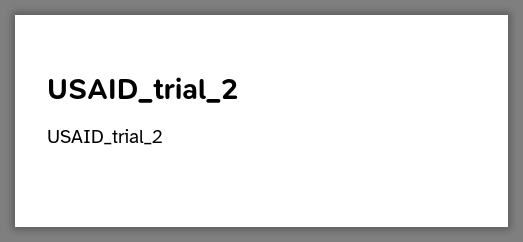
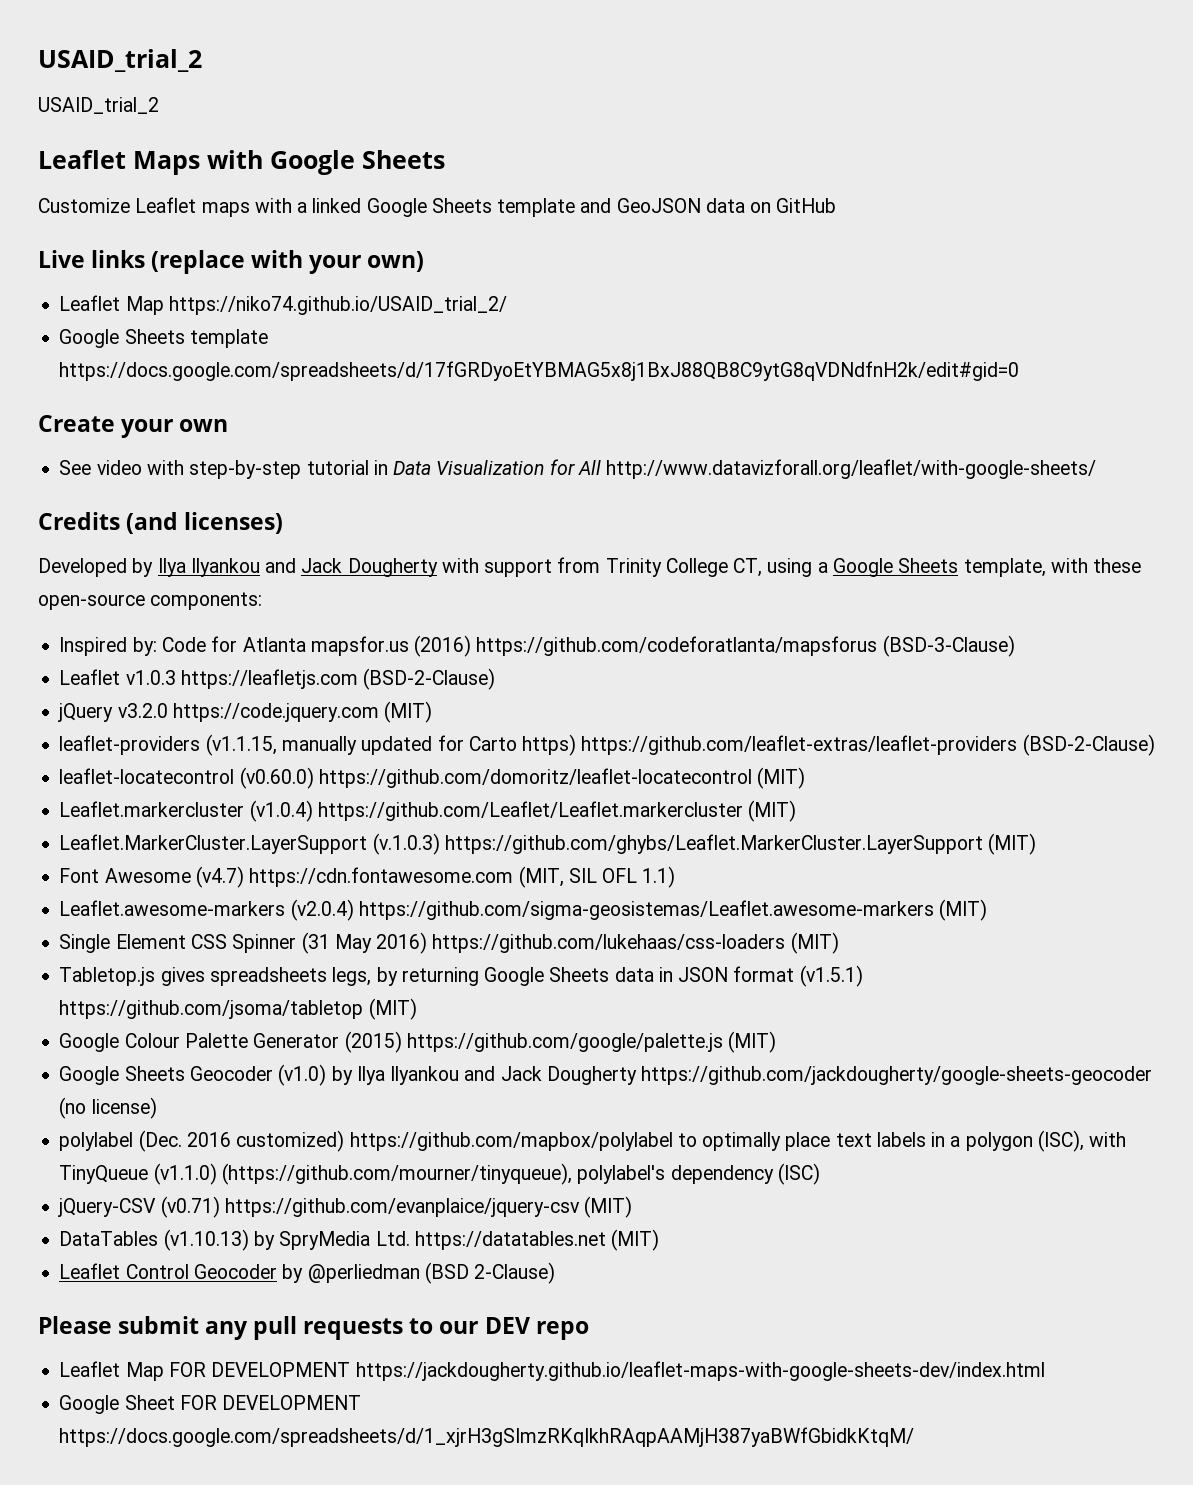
(162, 137) none -> [38,150,445,175] [38,197,837,217] [38,250,425,274] [59,295,507,315] [59,329,268,348] [59,361,1020,381] [38,415,229,438] [59,459,1097,479] [38,512,284,534] [38,557,1142,577] [38,592,263,610] [59,635,1015,657] [59,668,496,690] [58,701,433,723] [59,734,1155,756] [59,767,806,789] [59,800,797,822] [59,833,1037,855] [59,866,676,888] [59,899,988,921] [59,932,839,954] [59,965,863,987] [59,998,417,1020] [59,1031,777,1053] [59,1064,1153,1086] [59,1097,157,1119] [59,1130,1127,1152] [59,1163,820,1185] [58,1196,633,1218] [59,1229,660,1251] [59,1262,556,1284] [38,1316,589,1340] [59,1361,1045,1381] [59,1395,362,1414] [59,1427,915,1447] // Leaflet Maps with Google Sheets // Customize Leaflet maps with a linked Google Sheets template and GeoJSON data on GitHub // Live links (replace with your own) // Leaflet Map https://niko74.github.io/USAID_trial_2/ // Google Sheets template https://docs.google.com/spreadsheets/d/17fGRDyoEtYBMAG5x8j1BxJ88QB8C9ytG8qVDNdfnH2k/edit#gid=0 // Create your own // See video with step-by-step tutorial in Data Visualization for All http://www.datavizforall.org/leaflet/with-google-sheets/ // Credits (and licenses) // Developed by Ilya Ilyankou and Jack Dougherty with support from Trinity College CT, using a Google Sheets template, with these open-source components: // Inspired by: Code for Atlanta mapsfor.us (2016) https://github.com/codeforatlanta/mapsforus (BSD-3-Clause) // Leaflet v1.0.3 https://leafletjs.com (BSD-2-Clause) // jQuery v3.2.0 https://code.jquery.com (MIT) // leaflet-providers (v1.1.15, manually updated for Carto https) https://github.com/leaflet-extras/leaflet-providers (BSD-2-Clause) // leaflet-locatecontrol (v0.60.0) https://github.com/domoritz/leaflet-locatecontrol (MIT) // Leaflet.markercluster (v1.0.4) https://github.com/Leaflet/Leaflet.markercluster (MIT) // Leaflet.MarkerCluster.LayerSupport (v.1.0.3) https://github.com/ghybs/Leaflet.MarkerCluster.LayerSupport (MIT) // Font Awesome (v4.7) https://cdn.fontawesome.com (MIT, SIL OFL 1.1) // Leaflet.awesome-markers (v2.0.4) https://github.com/sigma-geosistemas/Leaflet.awesome-markers (MIT) // Single Element CSS Spinner (31 May 2016) https://github.com/lukehaas/css-loaders (MIT) // Tabletop.js gives spreadsheets legs, by returning Google Sheets data in JSON format (v1.5.1) https://github.com/jsoma/tabletop (MIT) // Google Colour Palette Generator (2015) https://github.com/google/palette.js (MIT) // Google Sheets Geocoder (v1.0) by Ilya Ilyankou and Jack Dougherty https://github.com/jackdougherty/google-sheets-geocoder (no license) // polylabel (Dec. 2016 customized) https://github.com/mapbox/polylabel to optimally place text labels in a polygon (ISC), with TinyQueue (v1.1.0) (https://github.com/mourner/tinyqueue), polylabel's dependency (ISC) // jQuery-CSV (v0.71) https://github.com/evanplaice/jquery-csv (MIT) // DataTables (v1.10.13) by SpryMedia Ltd. https://datatables.net (MIT) // Leaflet Control Geocoder by @perliedman (BSD 2-Clause) // Please submit any pull requests to our DEV repo // Leaflet Map FOR DEVELOPMENT https://jackdougherty.github.io/leaflet-maps-with-google-sheets-dev/index.html // Google Sheet FOR DEVELOPMENT https://docs.google.com/spreadsheets/d/1_xjrH3gSImzRKqIkhRAqpAAMjH387yaBWfGbidkKtqM/

